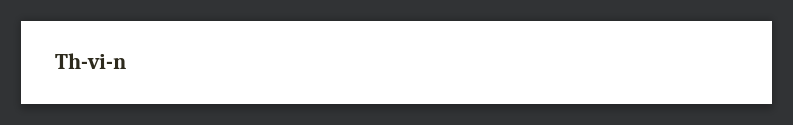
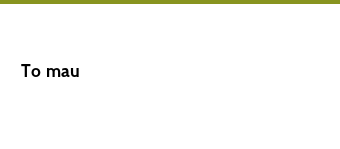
[55,53,126,69] Th-vi-n -> [21,64,80,77] To mau

